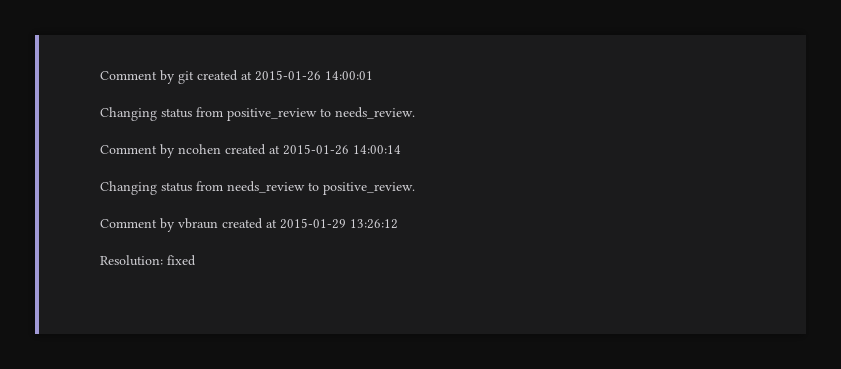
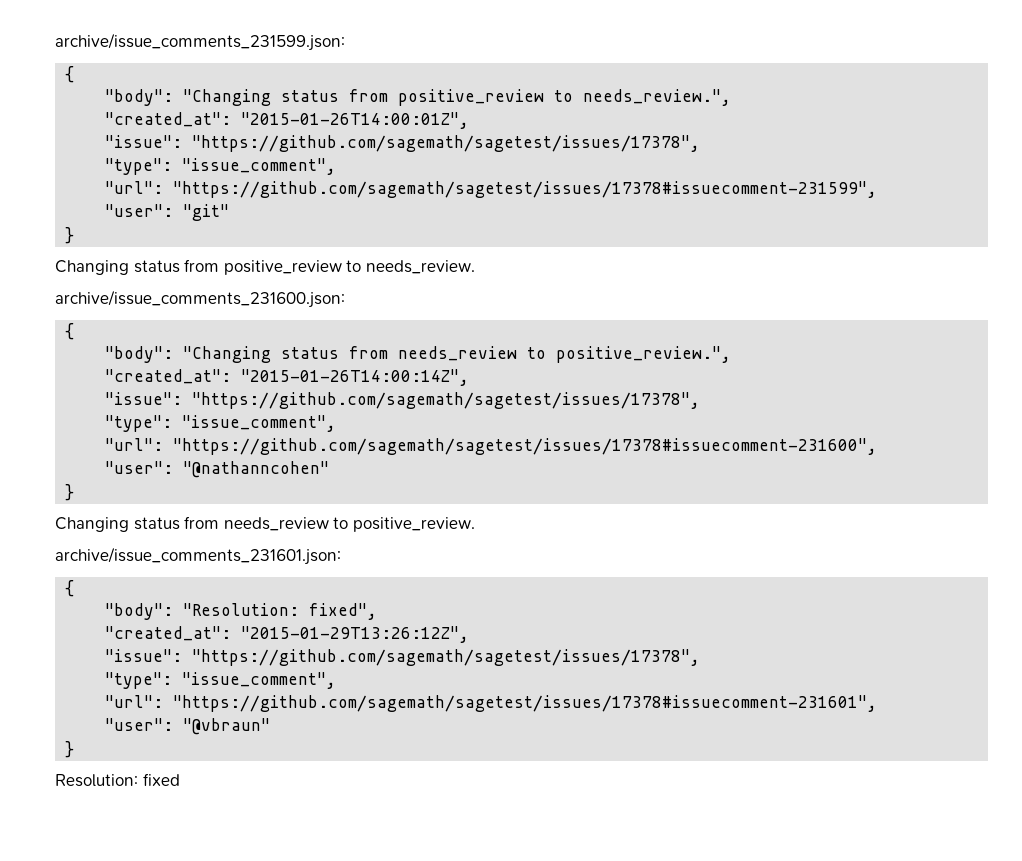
[100,70,373,84] Comment by git created at 2015-01-26 14:00:01 -> [55,33,345,51] [65,66,75,83] [105,89,732,106] [105,112,470,129] [105,135,701,152] [105,158,337,175] [105,181,878,198] [105,204,230,221] [65,227,75,244] archive/issue_comments_231599.json: // { // "body": "Changing status from positive_review to needs_review.", // "created_at": "2015-01-26T14:00:01Z", // "issue": "https://github.com/sagemath/sagetest/issues/17378", // "type": "issue_comment", // "url": "https://github.com/sagemath/sagetest/issues/17378#issuecomment-231599", // "user": "git" // }
[100,144,401,158] Comment by ncohen created at 2015-01-26 14:00:14 -> [55,290,345,308] [65,323,75,340] [105,346,732,363] [105,369,470,386] [105,392,701,409] [105,415,337,432] [105,438,878,455] [105,461,330,478] [65,484,75,501] archive/issue_comments_231600.json: // { // "body": "Changing status from needs_review to positive_review.", // "created_at": "2015-01-26T14:00:14Z", // "issue": "https://github.com/sagemath/sagetest/issues/17378", // "type": "issue_comment", // "url": "https://github.com/sagemath/sagetest/issues/17378#issuecomment-231600", // "user": "@nathanncohen" // }
[100,218,398,232] Comment by vbraun created at 2015-01-29 13:26:12 -> [55,547,341,565] [65,580,75,597] [105,603,378,620] [105,626,470,643] [105,649,701,666] [105,672,337,689] [105,695,878,712] [105,718,271,735] [65,741,75,758] archive/issue_comments_231601.json: // { // "body": "Resolution: fixed", // "created_at": "2015-01-29T13:26:12Z", // "issue": "https://github.com/sagemath/sagetest/issues/17378", // "type": "issue_comment", // "url": "https://github.com/sagemath/sagetest/issues/17378#issuecomment-231601", // "user": "@vbraun" // }

